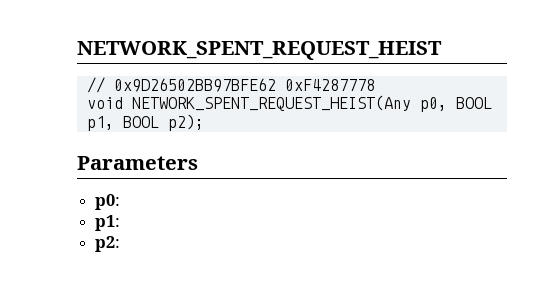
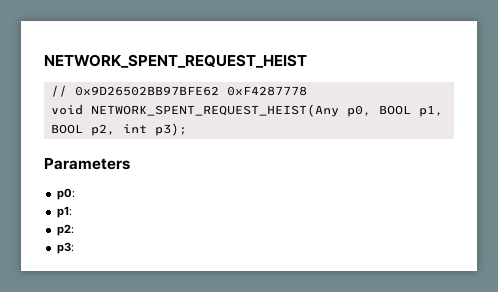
[167,114,204,131] p2); -> [90,123,187,136] p2, int p3);
(121, 244) none -> [56,242,74,254] // p3:

